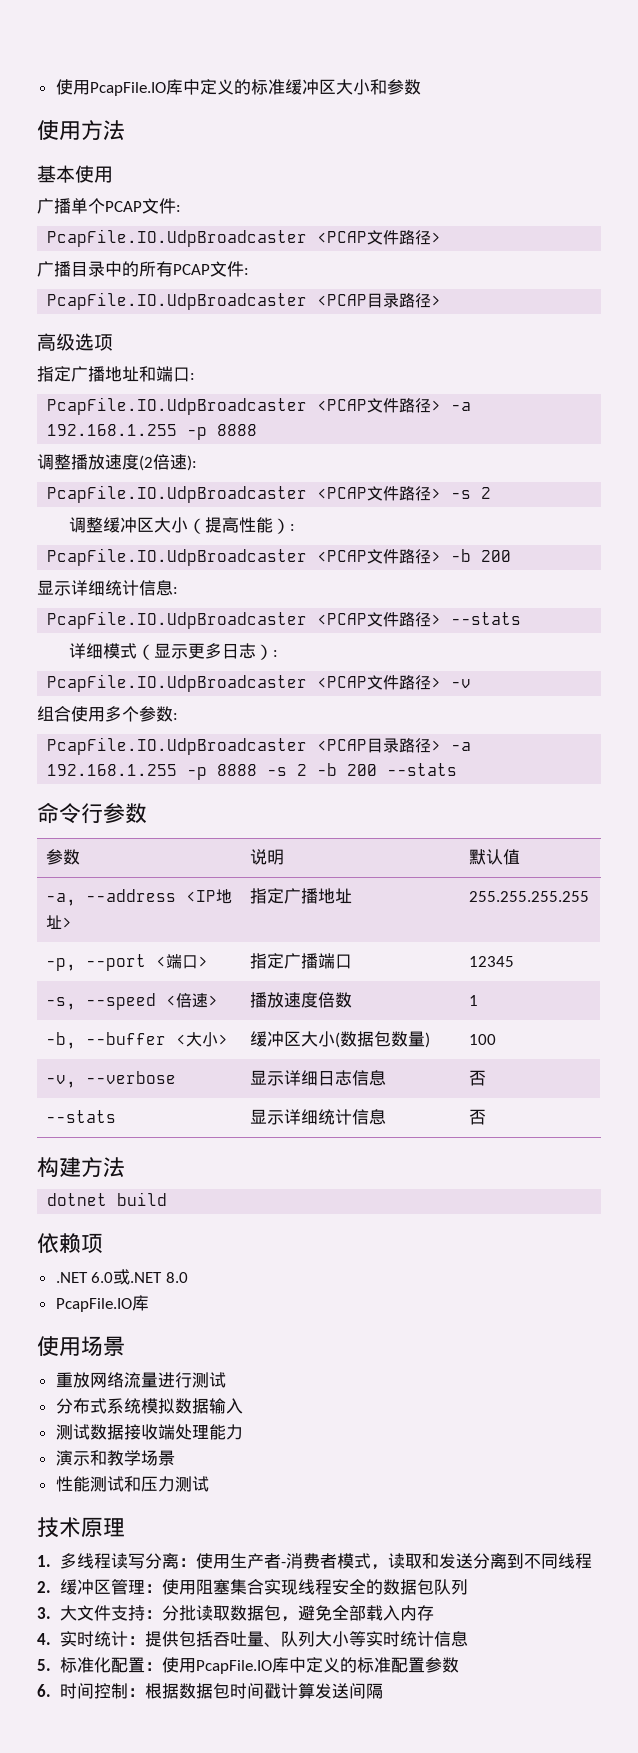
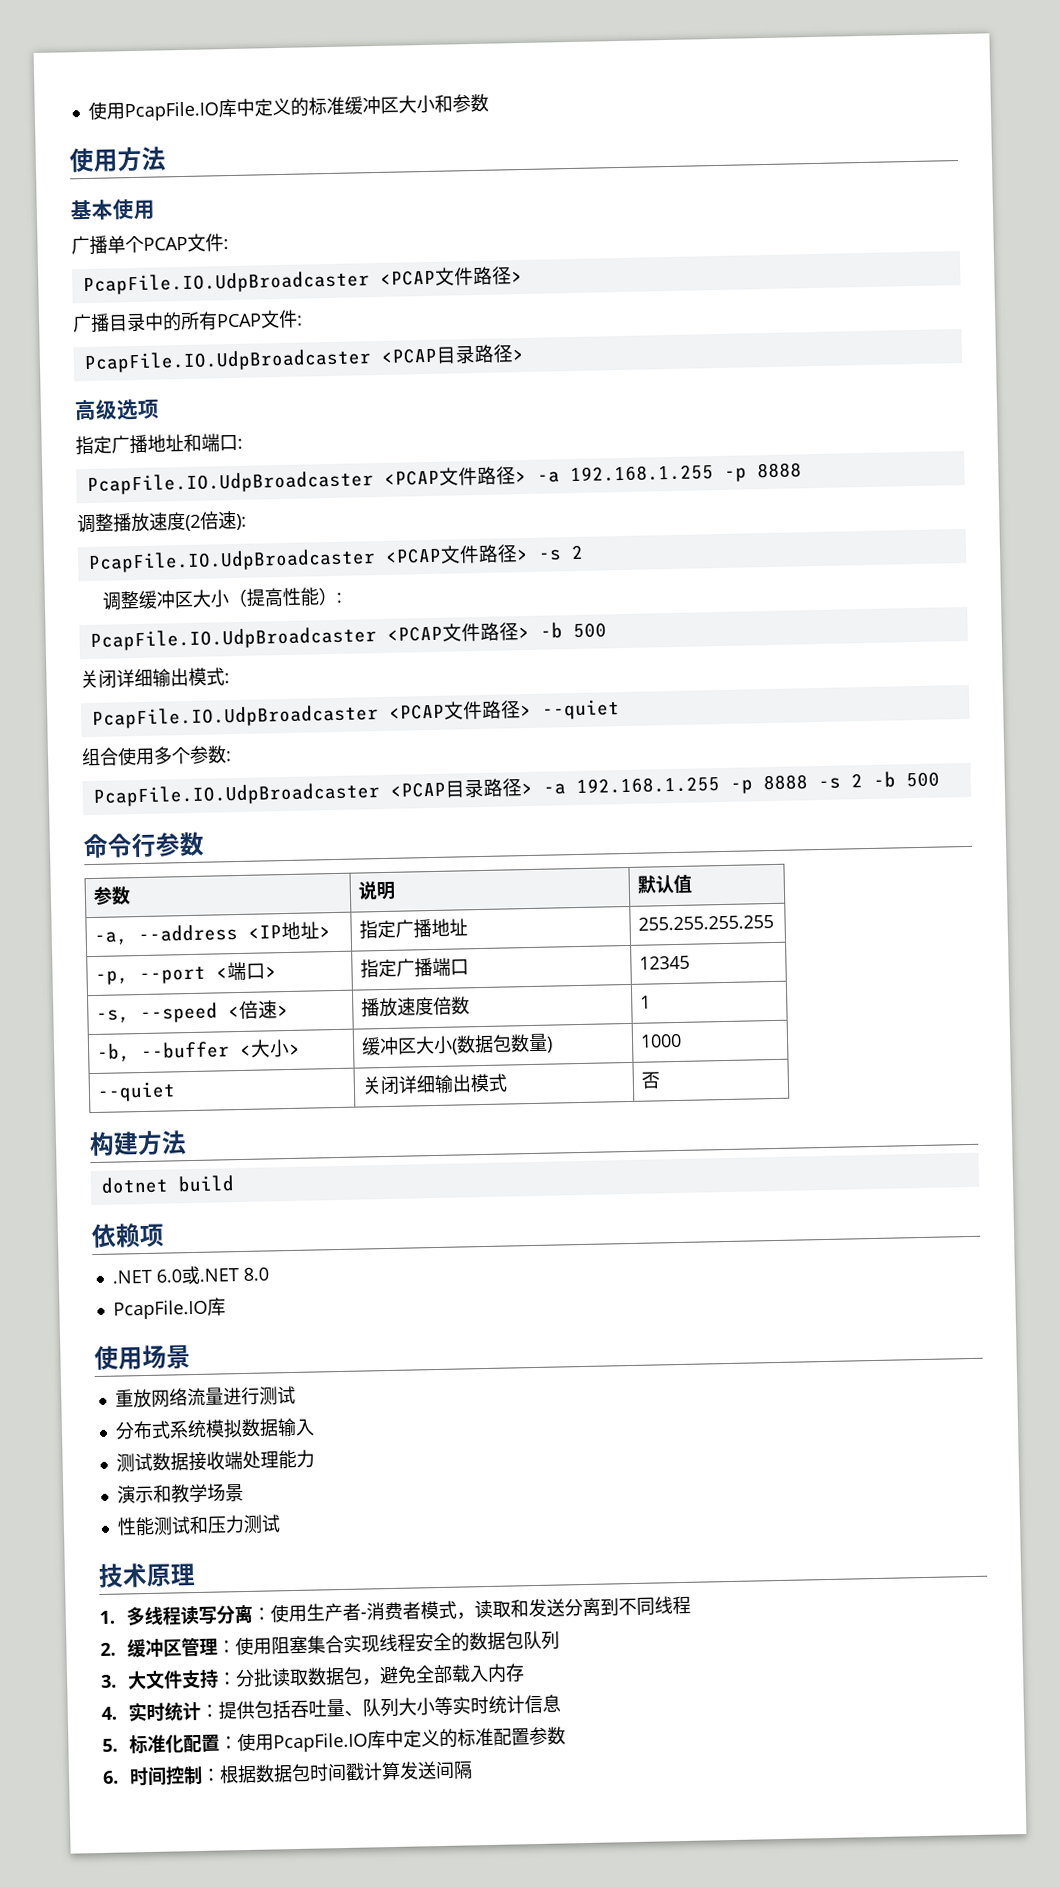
[481,550,512,562] [37,580,178,596] [47,611,522,629] [68,643,278,660] [47,674,472,692] 200 // 显示详细统计信息: // PcapFile.IO.UdpBroadcaster <PCAP文件路径> --stats // 详细模式（显示更多日志）: // PcapFile.IO.UdpBroadcaster <PCAP文件路径> -v -> [572,622,607,639] [80,667,230,689] [91,699,620,729] 500 // 关闭详细输出模式: // PcapFile.IO.UdpBroadcaster <PCAP文件路径> --quiet
[347,763,458,776] 200 --stats -> [905,771,940,788] 500
[469,1034,497,1045] [46,1071,177,1088] [250,1070,387,1086] [469,1070,487,1086] [46,1110,117,1123] [250,1109,387,1125] 100 // -v, --verbose | 显示详细日志信息 | 否 // --stats | 显示详细统计信息 -> [640,1033,683,1048] [97,1081,177,1102] [362,1073,509,1096] 1000 // --quiet | 关闭详细输出模式

